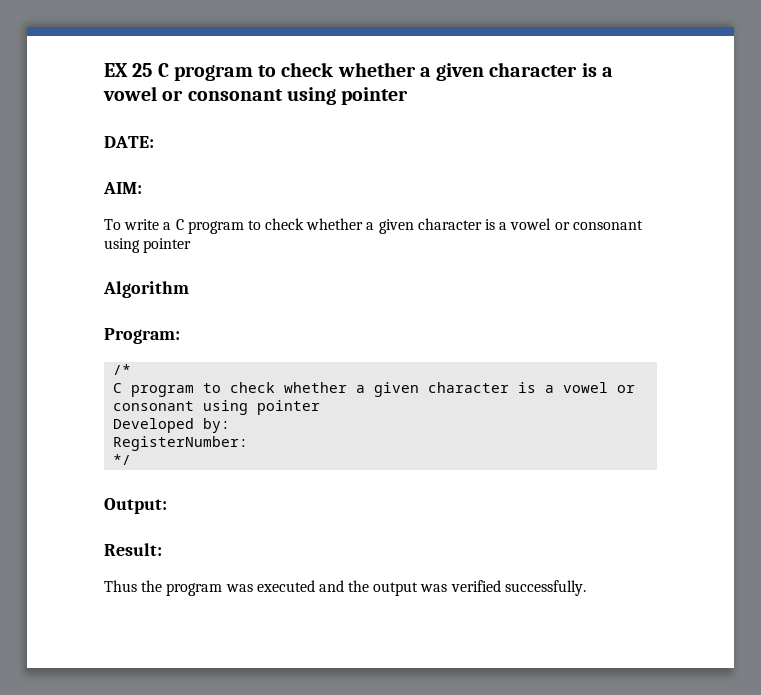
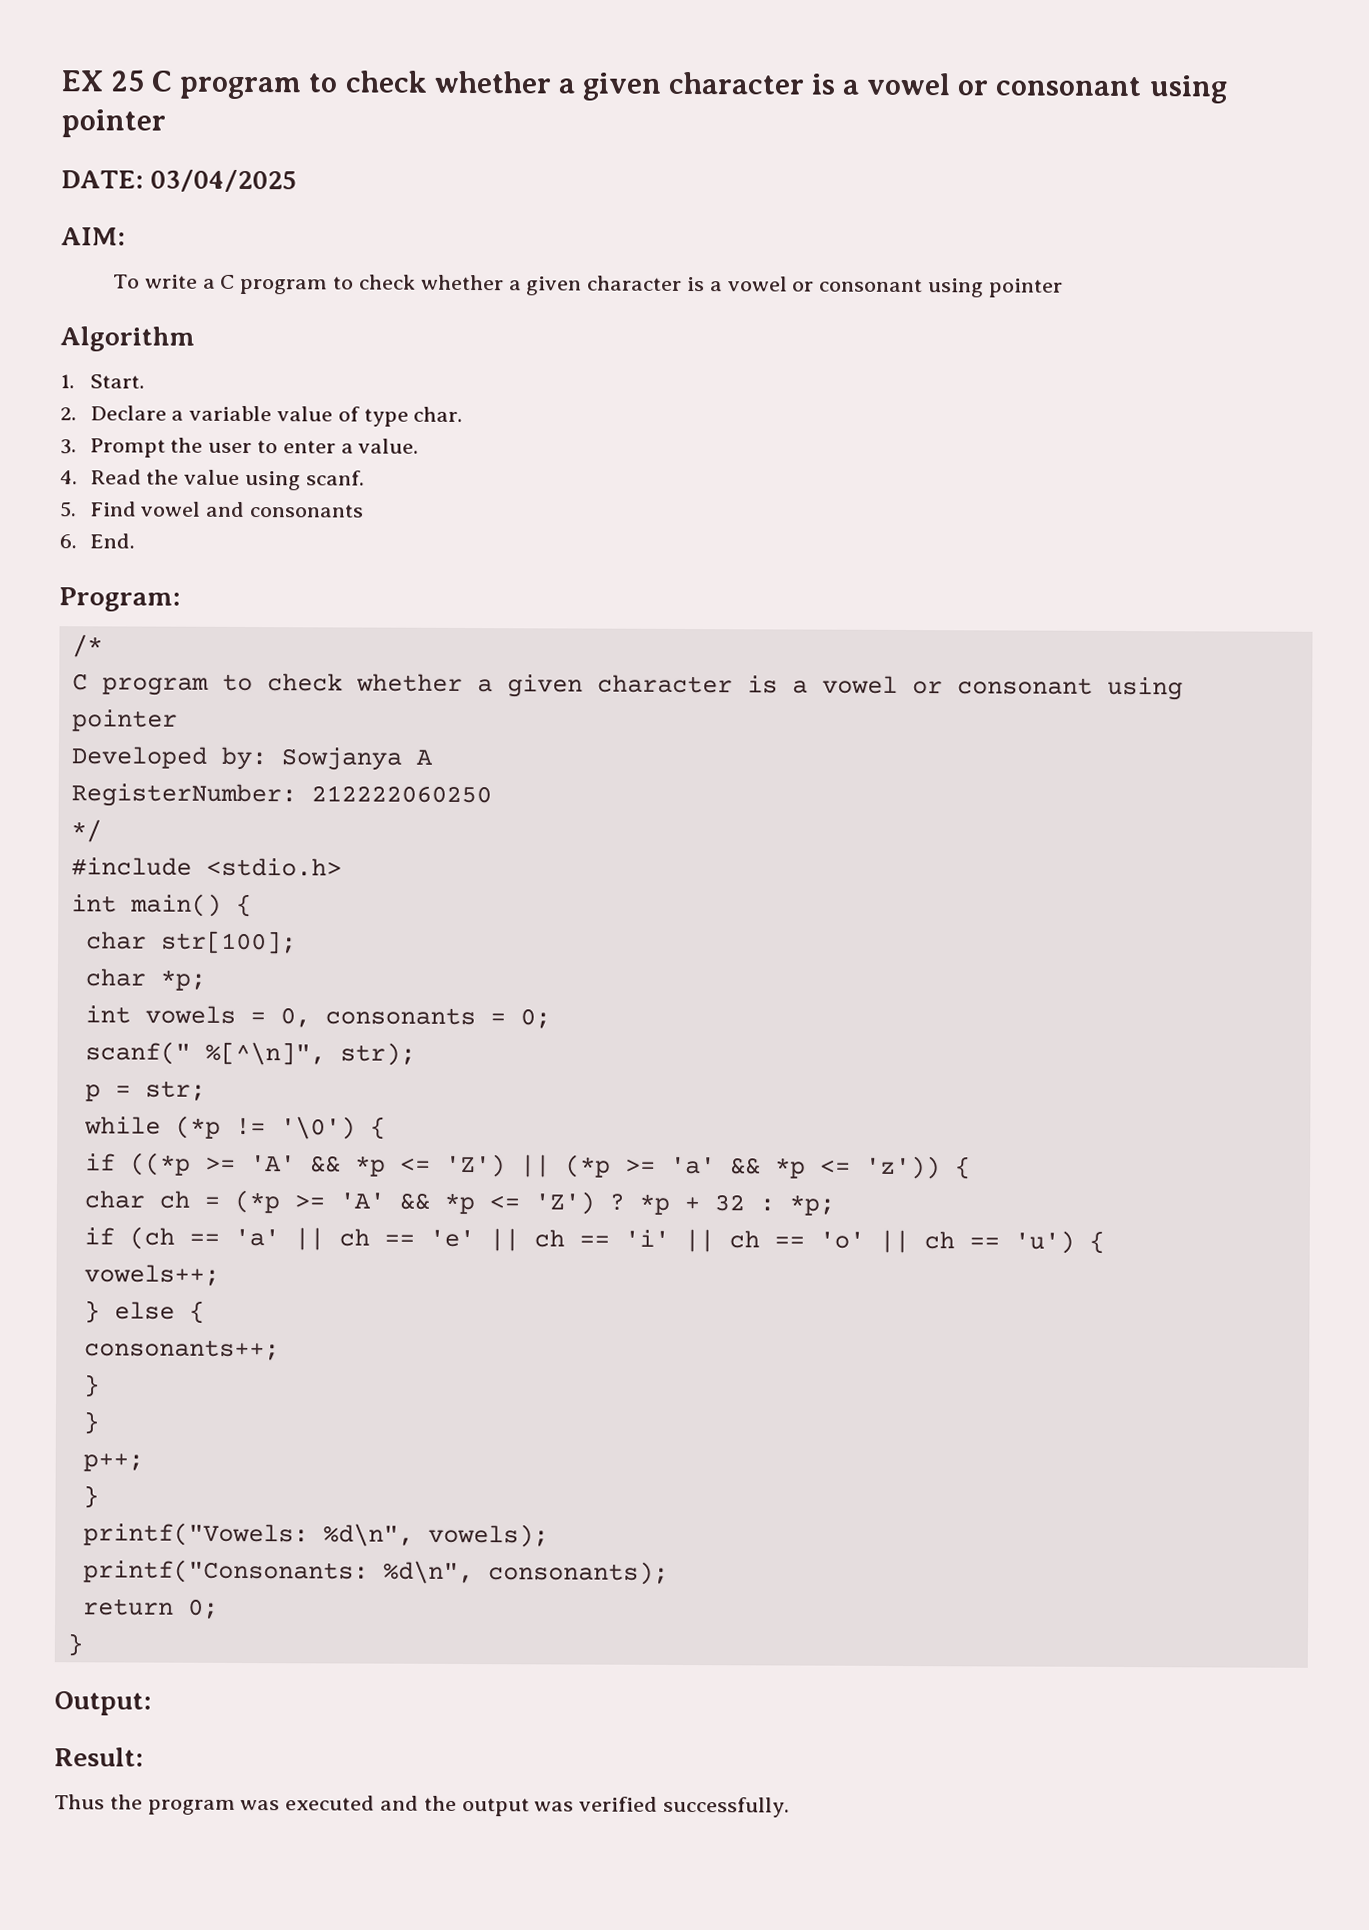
(154, 142) none -> [150,169,298,193] 03/04/2025
(189, 289) none -> [60,374,145,389] [60,405,464,427] [60,437,420,458] [60,469,365,491] [60,501,364,518] [59,533,135,549] // 1. Start. // 2. Declare a variable value of type char. // 3. Prompt the user to enter a value. // 4. Read the value using scanf. // 5. Find vowel and consonants // 6. End.
(231, 425) none -> [280,747,433,771] Sowjanya A
(249, 443) none -> [310,785,492,804] 212222060250
(132, 459) none -> [70,857,342,877] [70,893,252,918] [85,930,297,955] [84,968,206,991] [84,1005,551,1029] [84,1041,416,1066] [84,1080,206,1102] [83,1115,386,1140] [84,1152,971,1180] [83,1189,835,1216] [83,1226,1105,1254] [83,1264,220,1286] [83,1300,205,1324] [83,1339,280,1361] [83,1374,100,1398] [82,1411,99,1435] [82,1453,144,1472] [82,1485,99,1509] [82,1522,549,1548] [82,1559,669,1585] [82,1598,219,1619] [66,1633,83,1657] // #include <stdio.h> // int main() { // char str[100]; // char *p; // int vowels = 0, consonants = 0; // scanf(" %[^\n]", str); // p = str; // while (*p != '\0') { // if ((*p >= 'A' && *p <= 'Z') || (*p >= 'a' && *p <= 'z')) { // char ch = (*p >= 'A' && *p <= 'Z') ? *p + 32 : *p; // if (ch == 'a' || ch == 'e' || ch == 'i' || ch == 'o' || ch == 'u') { // vowels++; // } else { // consonants++; // } // } // p++; // } // printf("Vowels: %d\n", vowels); // printf("Consonants: %d\n", consonants); // return 0; // }

